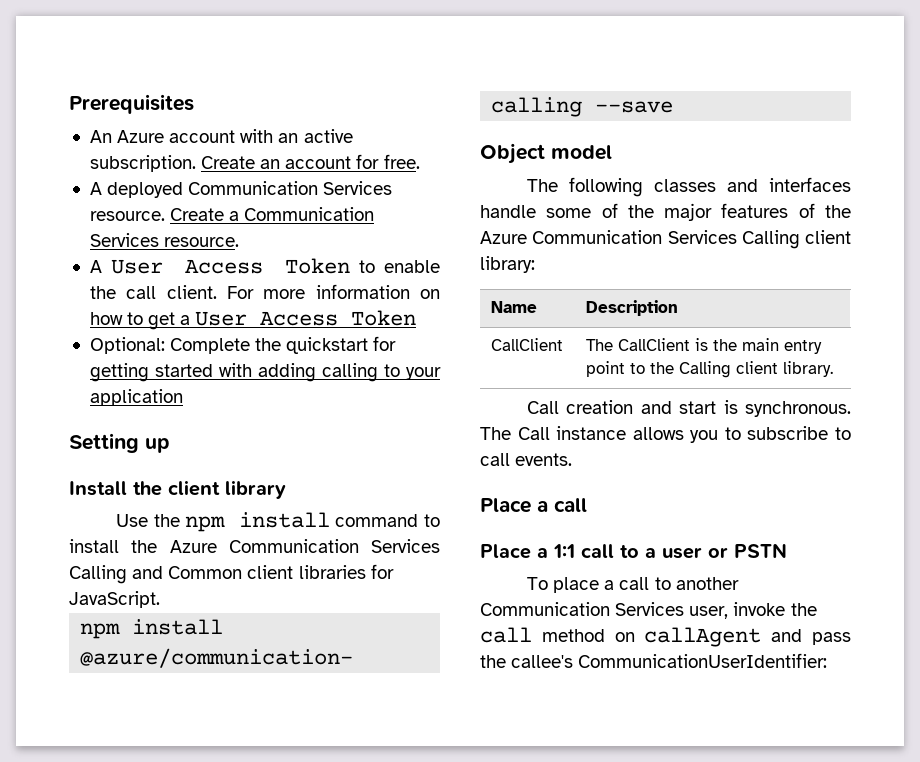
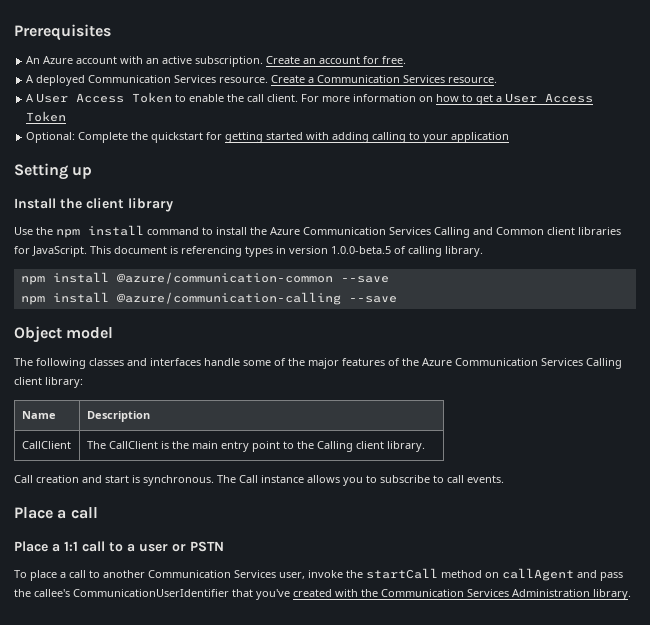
(160, 599) none -> [90,246,483,257] [20,272,389,285] This document is referencing types in version 1.0.0-beta.5 of calling library. // npm install @azure/communication-common --save
[480,627,532,643] call -> [366,568,438,579] startCall
[578,653,828,668] CommunicationUserIdentifier: -> [73,589,631,600] CommunicationUserIdentifier that you've created with the Communication Services Administration library.

